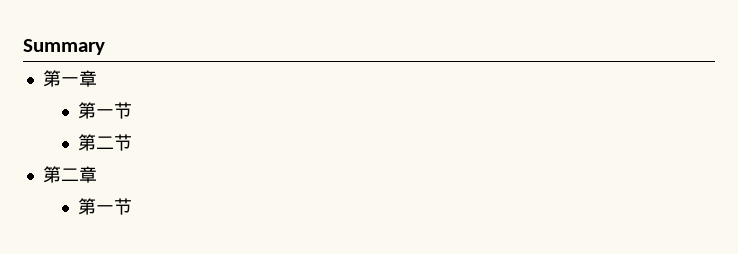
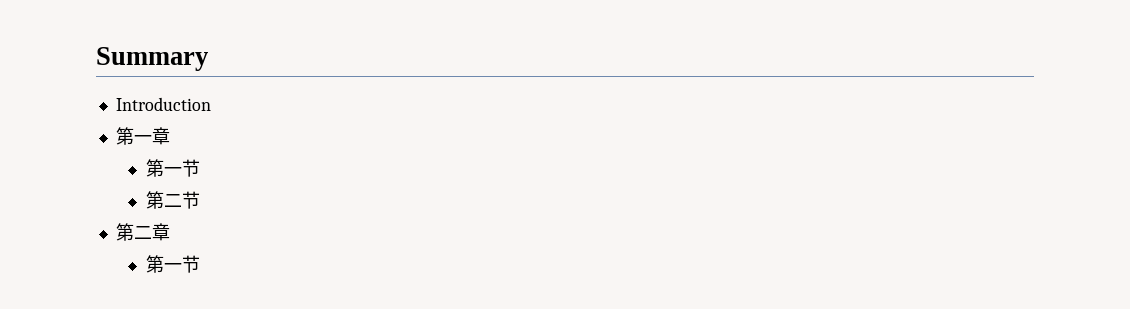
(105, 47) none -> [115,97,211,111] // Introduction

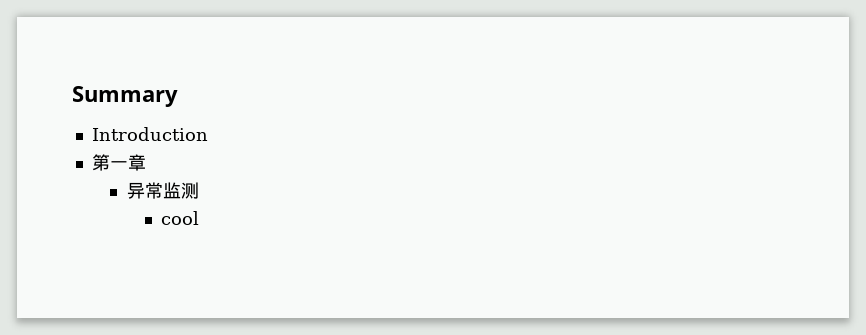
[145,159,200,177] [145,191,200,209] [115,223,170,241] [145,255,200,273] 第一节 // 第二节 // 第二章 // 第一节 -> [126,182,199,199] [161,211,200,225] 异常监测 // cool

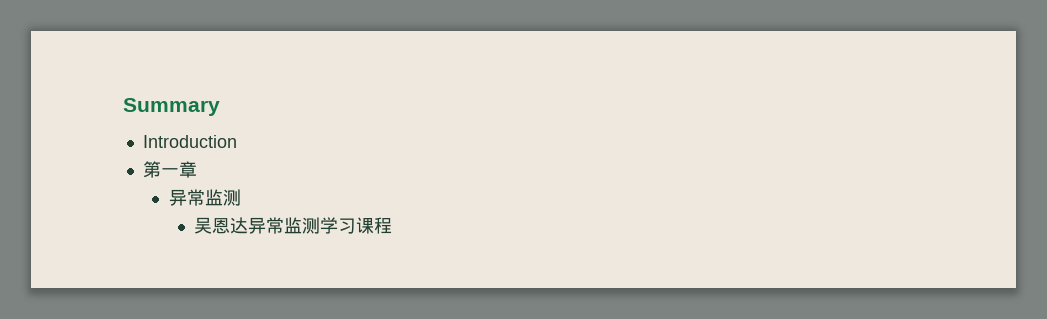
[161,211,200,225] cool -> [194,217,393,234] 吴恩达异常监测学习课程

